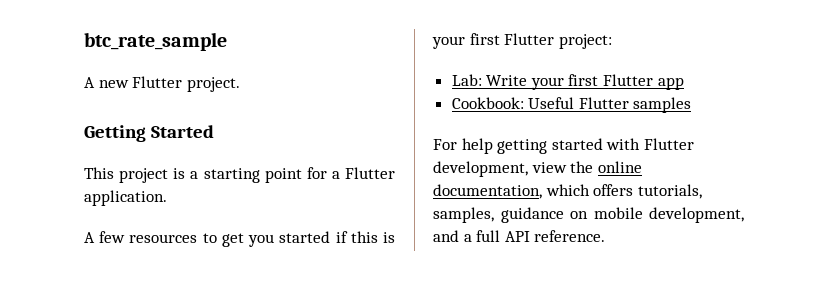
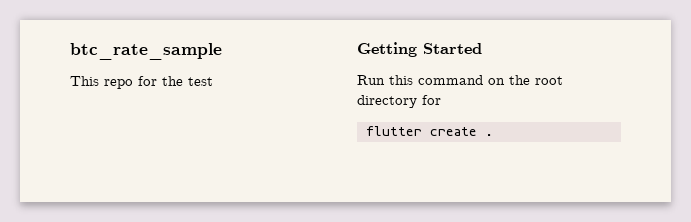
[84,76,240,92] [84,125,214,142] [84,167,395,183] [84,190,167,206] [84,231,395,247] [432,33,612,49] [451,74,684,90] [451,97,692,113] [433,138,694,154] [433,161,642,177] [433,184,702,199] [433,207,744,223] [433,230,606,242] A new Flutter project. // Getting Started // This project is a starting point for a Flutter application. // A few resources to get you started if this is your first Flutter project: // Lab: Write your first Flutter app // Cookbook: Useful Flutter samples // For help getting started with Flutter development, view the online documentation, which offers tutorials, samples, guidance on mobile development, and a full API reference. -> [70,76,213,89] [357,42,482,57] [357,75,563,85] [357,95,441,108] [365,126,493,136] This repo for the test // Getting Started // Run this command on the root directory for // flutter create .

